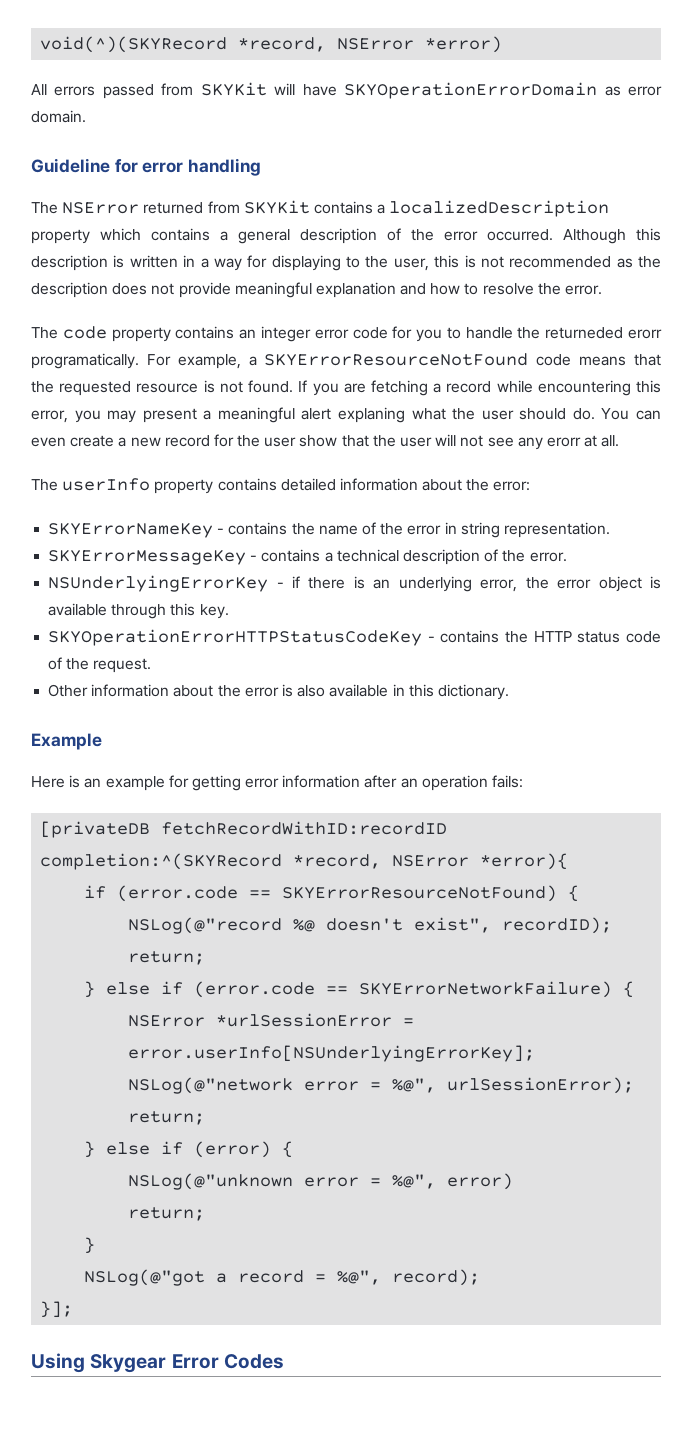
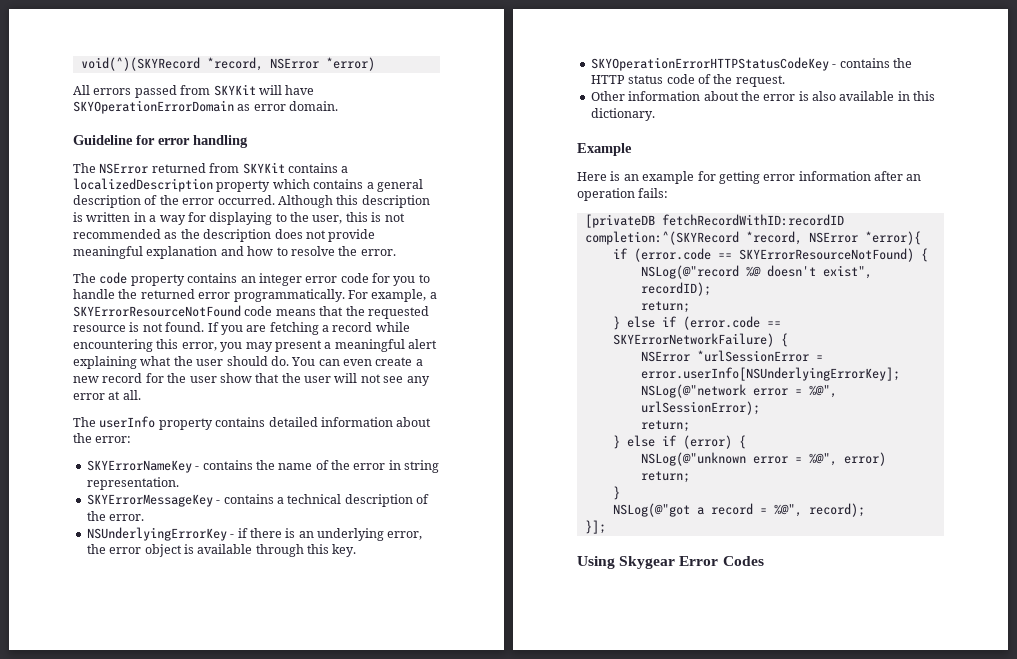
[545,327,662,339] [31,353,139,369] returneded erorr programatically. -> [140,289,345,302] returned error programmatically.
[337,407,405,423] explaning -> [73,356,137,369] explaining
[546,437,581,447] erorr -> [73,393,105,400] error

